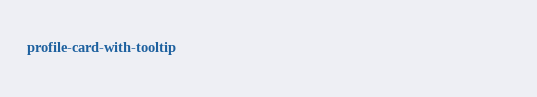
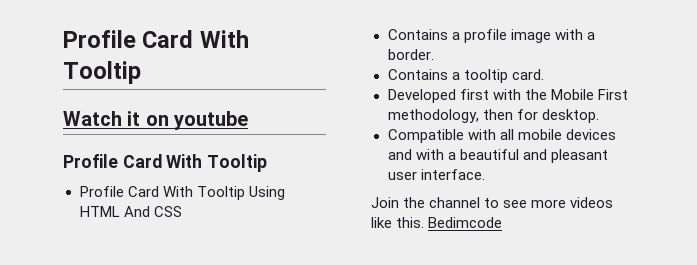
[27,42,176,55] profile-card-with-tooltip -> [63,30,249,48] [63,61,141,84] [63,111,249,130] [63,154,268,172] [79,186,285,200] [79,206,182,217] [387,29,595,43] [387,49,434,60] [387,69,544,83] [387,89,628,103] [387,109,599,123] [387,129,616,143] [387,149,608,163] [387,169,485,180] [371,197,614,208] [371,217,503,228] Profile Card With Tooltip // Watch it on youtube // Profile Card With Tooltip // Profile Card With Tooltip Using HTML And CSS // Contains a profile image with a border. // Contains a tooltip card. // Developed first with the Mobile First methodology, then for desktop. // Compatible with all mobile devices and with a beautiful and pleasant user interface. // Join the channel to see more videos like this. Bedimcode

